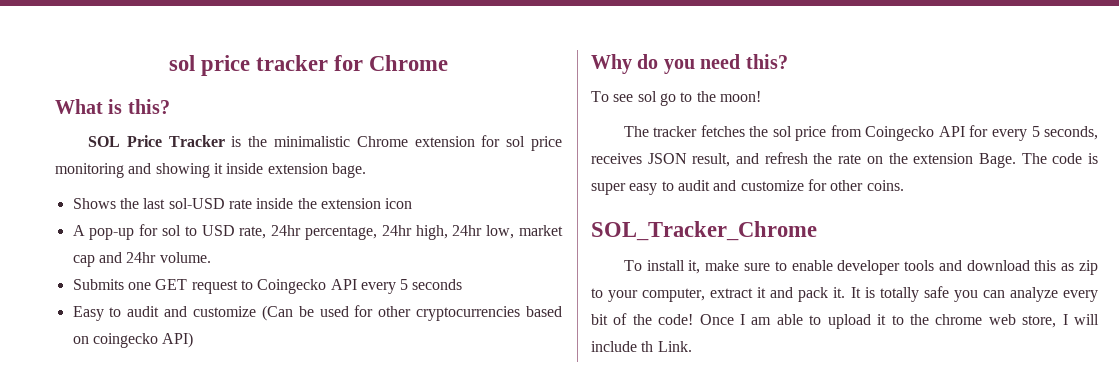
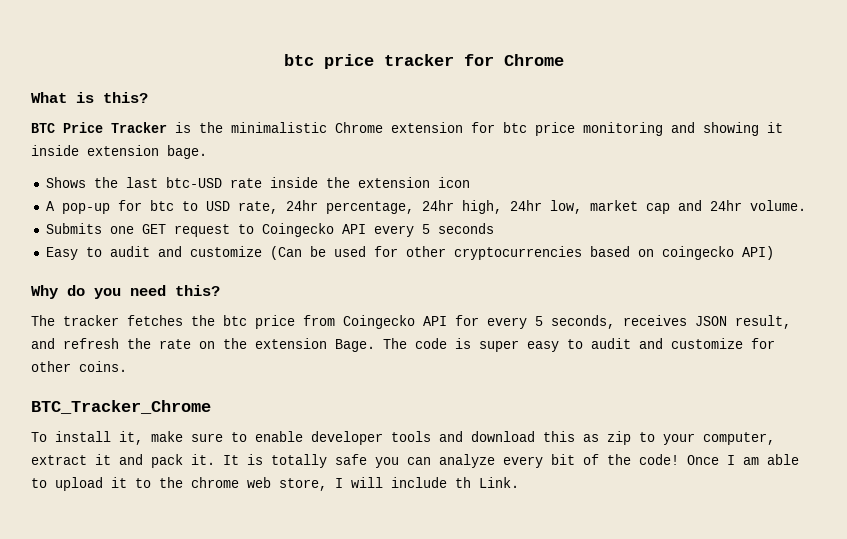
[168,55,195,71] sol -> [283,54,314,66] btc
[87,136,120,147] SOL -> [31,123,55,133] BTC
[506,136,526,147] sol -> [503,122,527,133] btc
[168,198,225,209] sol-USD -> [165,177,222,188] btc-USD
[162,225,181,236] sol -> [149,200,174,211] btc
[591,91,761,106] // To see sol go to the moon! -> (220, 290) none
[772,126,792,137] sol -> [223,315,247,326] btc
[591,221,817,241] SOL_Tracker_Chrome -> [31,400,211,414] BTC_Tracker_Chrome

